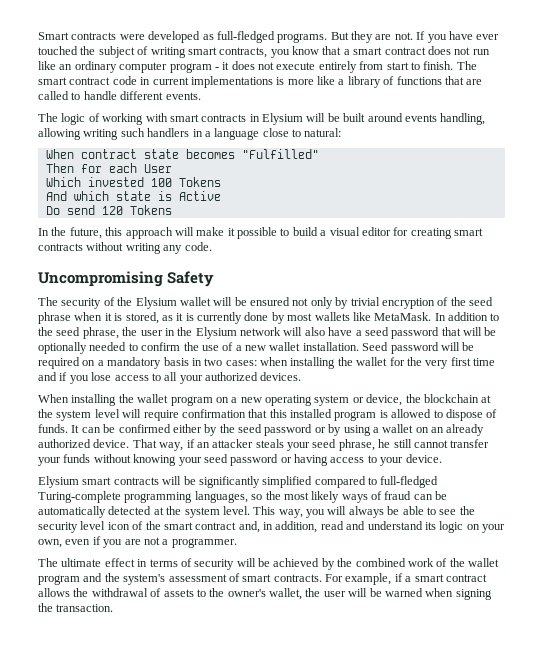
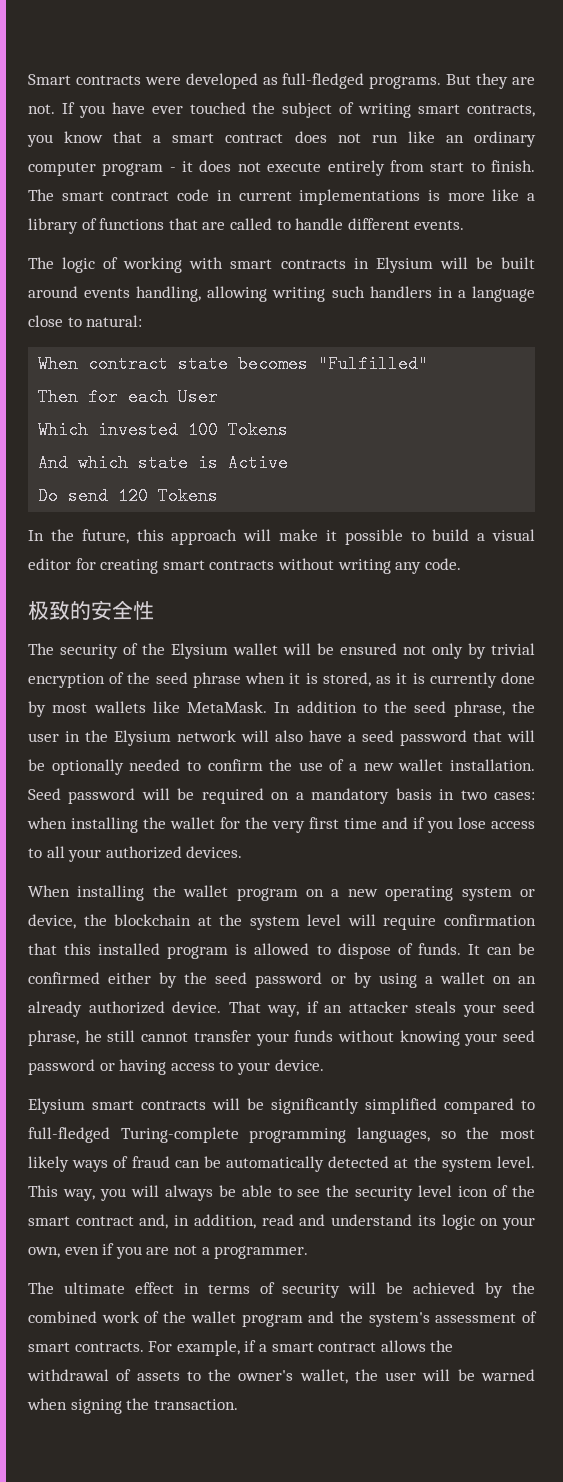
[38,271,215,287] Uncompromising Safety -> [28,600,154,620] 极致的安全性

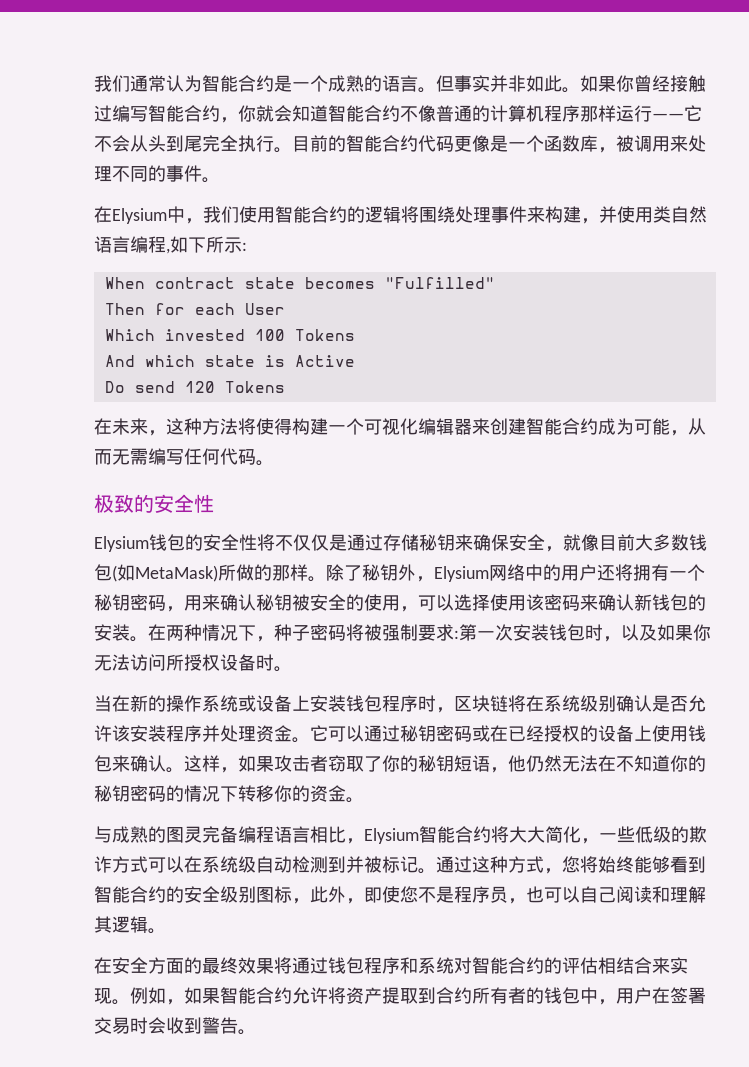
[28,73,536,89] [28,102,536,118] [27,131,536,147] [28,160,536,176] [28,189,535,205] [28,218,465,234] [28,257,535,273] [28,286,535,302] [28,315,143,327] Smart contracts were developed as full-fledged programs. But they are not. If you have ever touched the subject of writing smart contracts, you know that a smart contract does not run like an ordinary computer program - it does not execute entirely from start to finish. The smart contract code in current implementations is more like a library of functions that are called to handle different events. // The logic of working with smart contracts in Elysium will be built around events handling, allowing writing such handlers in a language close to natural: -> [94,75,706,93] [94,105,702,123] [94,135,706,153] [94,165,220,183] [94,206,707,224] [94,236,247,254] 我们通常认为智能合约是一个成熟的语言。但事实并非如此。如果你曾经接触过编写智能合约，你就会知道智能合约不像普通的计算机程序那样运行——它不会从头到尾完全执行。目前的智能合约代码更像是一个函数库，被调用来处理不同的事件。 // 在Elysium中，我们使用智能合约的逻辑将围绕处理事件来构建，并使用类自然语言编程,如下所示:
[28,529,535,545] [28,558,461,574] [28,600,154,620] [28,643,535,659] [28,672,535,688] [28,701,535,717] [28,730,535,746] [28,759,535,775] [28,788,535,804] [27,817,535,833] [28,846,243,862] [28,885,535,901] [28,914,536,930] [28,943,535,959] [28,972,536,988] [28,1001,535,1017] [28,1030,535,1046] [28,1059,324,1075] [28,1098,535,1114] [28,1127,535,1143] [28,1156,535,1172] [28,1185,535,1201] [28,1214,536,1230] [28,1243,309,1259] [28,1282,536,1298] [28,1311,537,1327] [28,1340,454,1356] [27,1369,535,1384] [27,1398,238,1414] In the future, this approach will make it possible to build a visual editor for creating smart contracts without writing any code. // 极致的安全性 // The security of the Elysium wallet will be ensured not only by trivial encryption of the seed phrase when it is stored, as it is currently done by most wallets like MetaMask. In addition to the seed phrase, the user in the Elysium network will also have a seed password that will be optionally needed to confirm the use of a new wallet installation. Seed password will be required on a mandatory basis in two cases: when installing the wallet for the very first time and if you lose access to all your authorized devices. // When installing the wallet program on a new operating system or device, the blockchain at the system level will require confirmation that this installed program is allowed to dispose of funds. It can be confirmed either by the seed password or by using a wallet on an already authorized device. That way, if an attacker steals your seed phrase, he still cannot transfer your funds without knowing your seed password or having access to your device. // Elysium smart contracts will be significantly simplified compared to full-fledged Turing-complete programming languages, so the most likely ways of fraud can be automatically detected at the system level. This way, you will always be able to see the security level icon of the smart contract and, in addition, read and understand its logic on your own, even if you are not a programmer. // The ultimate effect in terms of security will be achieved by the combined work of the wallet program and the system's assessment of smart contracts. For example, if a smart contract allows the withdrawal of assets to the owner's wallet, the user will be warned when signing the transaction. -> [94,418,706,436] [94,448,274,466] [94,494,214,513] [94,534,707,552] [94,564,705,582] [94,594,706,612] [94,624,711,642] [94,654,292,672] [94,695,706,713] [94,725,706,743] [94,755,706,773] [94,785,364,803] [94,826,707,844] [94,856,706,874] [94,886,706,904] [94,916,166,934] [94,957,688,974] [94,987,706,1005] [94,1017,256,1035] 在未来，这种方法将使得构建一个可视化编辑器来创建智能合约成为可能，从而无需编写任何代码。 // 极致的安全性 // Elysium钱包的安全性将不仅仅是通过存储秘钥来确保安全，就像目前大多数钱包(如MetaMask)所做的那样。除了秘钥外，Elysium网络中的用户还将拥有一个秘钥密码，用来确认秘钥被安全的使用，可以选择使用该密码来确认新钱包的安装。在两种情况下，种子密码将被强制要求:第一次安装钱包时，以及如果你无法访问所授权设备时。 // 当在新的操作系统或设备上安装钱包程序时，区块链将在系统级别确认是否允许该安装程序并处理资金。它可以通过秘钥密码或在已经授权的设备上使用钱包来确认。这样，如果攻击者窃取了你的秘钥短语，他仍然无法在不知道你的秘钥密码的情况下转移你的资金。 // 与成熟的图灵完备编程语言相比，Elysium智能合约将大大简化，一些低级的欺诈方式可以在系统级自动检测到并被标记。通过这种方式，您将始终能够看到智能合约的安全级别图标，此外，即使您不是程序员，也可以自己阅读和理解其逻辑。 // 在安全方面的最终效果将通过钱包程序和系统对智能合约的评估相结合来实现。例如，如果智能合约允许将资产提取到合约所有者的钱包中，用户在签署交易时会收到警告。

